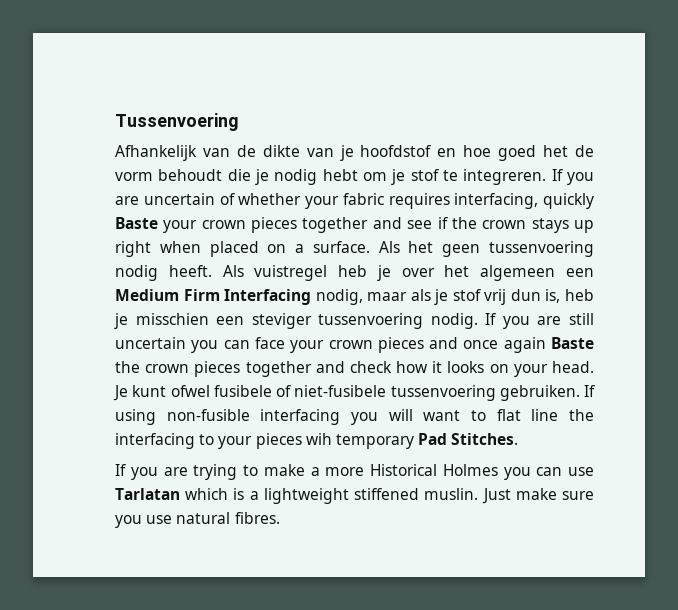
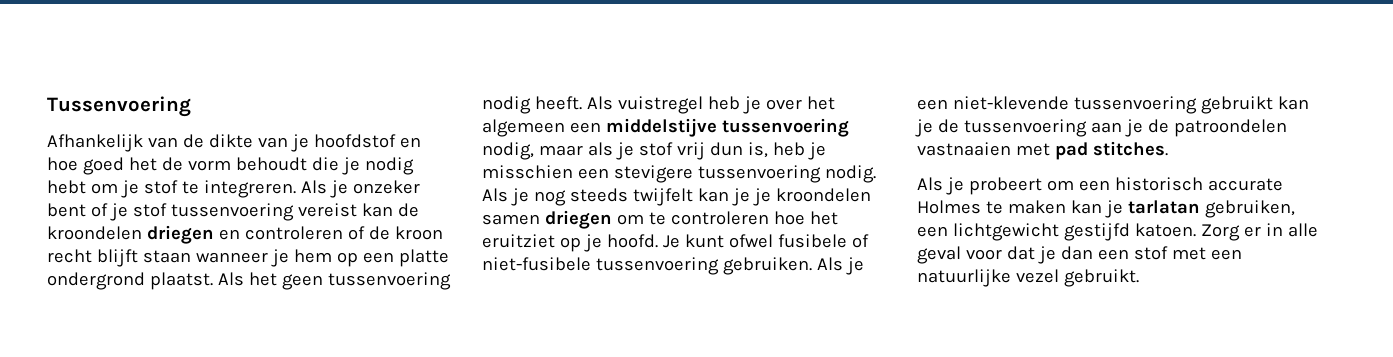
[551,169,594,185] [115,193,594,209] [115,217,594,233] [115,241,370,257] If you are uncertain of whether your fabric requires interfacing, quickly Baste your crown pieces together and see if the crown stays up right when placed on a surface. -> [300,180,420,198] [47,203,419,221] [47,225,443,244] [47,249,449,267] [47,272,213,290] Als je onzeker bent of je stof tussenvoering vereist kan de kroondelen driegen en controleren of de kroon recht blijft staan wanneer je hem op een platte ondergrond plaatst.
[115,289,312,305] Medium Firm Interfacing -> [605,118,849,137] middelstijve tussenvoering
[251,313,312,329] steviger -> [613,165,693,183] stevigere
[485,313,594,329] [115,337,594,353] [115,361,594,377] If you are still uncertain you can face your crown pieces and once again Baste the crown pieces together and check how it looks on your head. -> [482,188,871,206] [482,210,838,229] [482,234,658,252] Als je nog steeds twijfelt kan je je kroondelen samen driegen om te controleren hoe het eruitziet op je hoofd.
[584,385,595,397] [115,409,595,425] [115,433,519,449] [115,464,594,480] [115,488,594,504] [115,512,280,528] If using non-fusible interfacing you will want to flat line the interfacing to your pieces wih temporary Pad Stitches. // If you are trying to make a more Historical Holmes you can use Tarlatan which is a lightweight stiffened muslin. Just make sure you use natural fibres. -> [816,257,864,275] [917,96,1309,114] [915,119,1287,137] [917,141,1168,160] [917,177,1283,195] [917,200,1295,218] [917,223,1318,241] [917,246,1242,264] [917,269,1139,287] Als je een niet-klevende tussenvoering gebruikt kan je de tussenvoering aan je de patroondelen vastnaaien met pad stitches. // Als je probeert om een historisch accurate Holmes te maken kan je tarlatan gebruiken, een lichtgewicht gestijfd katoen. Zorg er in alle geval voor dat je dan een stof met een natuurlijke vezel gebruikt.

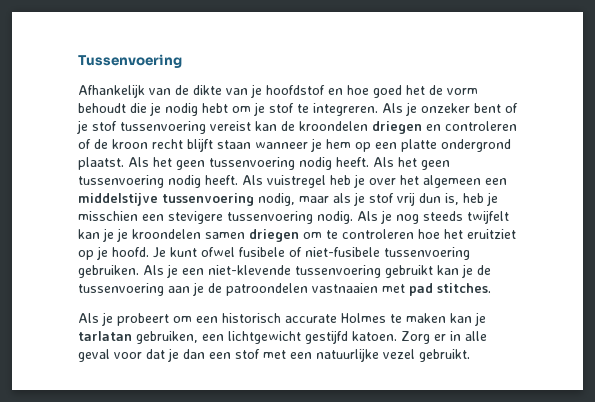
(613, 103) none -> [398,157,450,170] [78,175,263,188] het geen tussenvoering nodig heeft. Als

